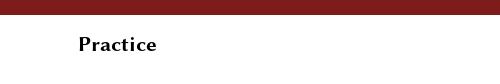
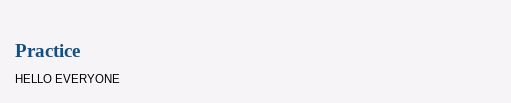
(157, 44) none -> [15,74,121,83] // HELLO EVERYONE

